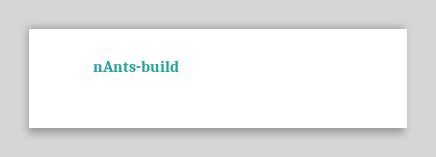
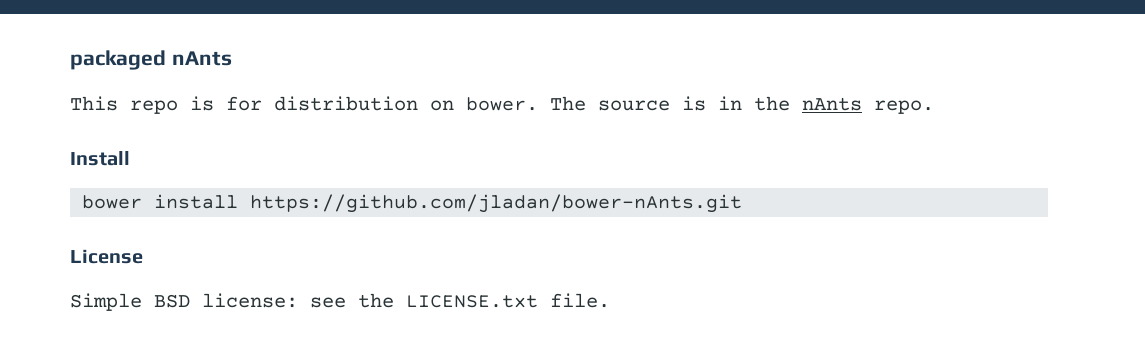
[93,60,179,72] nAnts-build -> [70,50,232,70] [70,96,934,114] [70,151,130,166] [82,194,743,213] [70,249,143,264] [70,293,610,311] packaged nAnts // This repo is for distribution on bower. The source is in the nAnts repo. // Install // bower install https://github.com/jladan/bower-nAnts.git // License // Simple BSD license: see the LICENSE.txt file.

